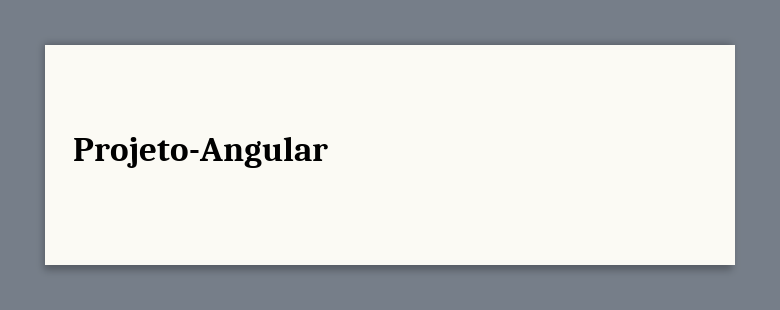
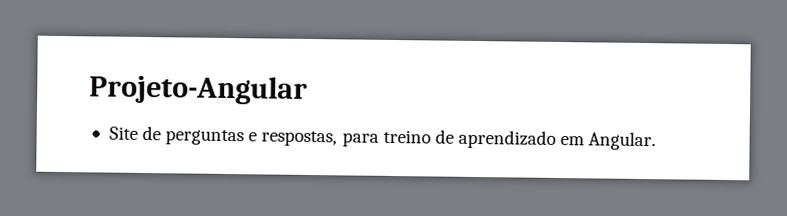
(328, 152) none -> [108,125,657,151] // Site de perguntas e respostas, para treino de aprendizado em Angular.

